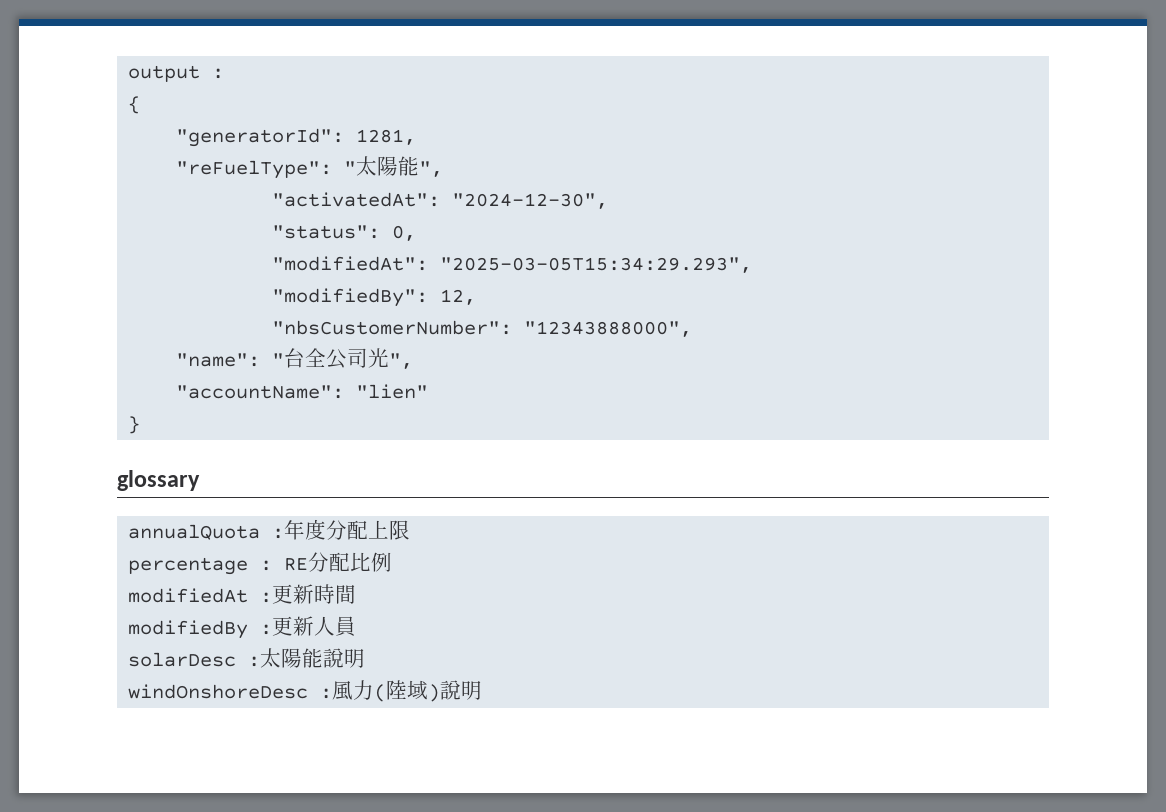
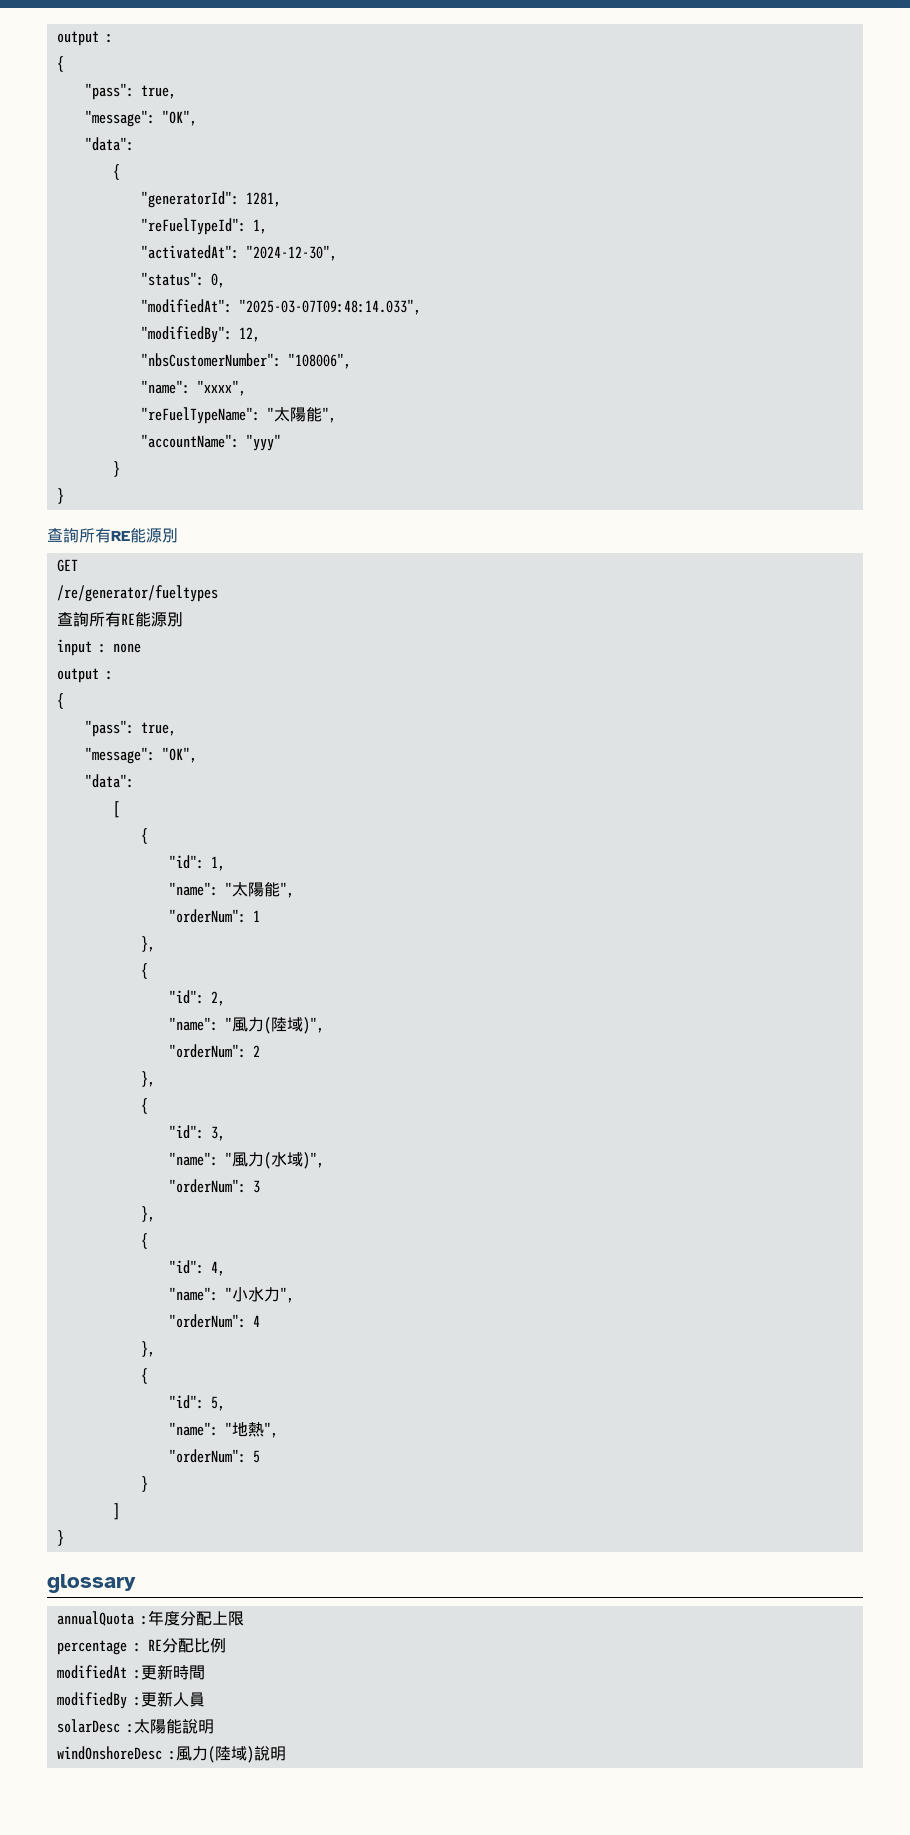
[127,65,224,82] [127,96,140,114] [175,128,416,147] [175,156,443,179] output : // { // "generatorId": 1281, // "reFuelType": "太陽能", -> [56,31,113,46] [56,56,64,72] [84,83,176,100] [84,110,197,127] [84,137,134,151] [112,164,120,180] [140,191,281,208] [140,218,267,235] output : // { // "pass": true, // "message": "OK", // "data": // { // "generatorId": 1281, // "reFuelTypeId": 1,
[439,257,752,273] "2025-03-05T15:34:29.293", -> [238,299,421,315] "2025-03-07T09:48:14.033",
[523,321,692,337] [175,348,413,369] [175,384,428,399] "12343888000", // "name": "台全公司光", // "accountName": "lien" -> [287,353,351,369] [140,380,246,396] [140,407,336,424] [140,434,281,451] [112,461,120,477] [56,488,64,504] [47,527,178,543] [56,559,78,572] [56,585,218,602] [56,611,183,627] [56,639,141,656] [56,668,113,683] [56,693,64,709] [84,720,176,737] [84,747,197,764] [84,774,134,788] [112,801,120,818] [140,828,148,844] [168,855,225,871] [168,882,294,898] [168,909,260,923] [140,936,155,952] [140,963,148,979] [168,990,225,1006] [168,1017,324,1034] [168,1044,260,1058] [140,1071,155,1087] [140,1098,148,1114] [168,1125,225,1141] [168,1152,324,1169] [168,1179,260,1193] [140,1206,155,1222] [140,1233,148,1249] [168,1260,225,1276] [168,1287,294,1303] [168,1314,260,1328] [140,1341,155,1357] [140,1368,148,1384] [168,1395,225,1411] [168,1422,278,1438] [168,1449,260,1463] [140,1476,148,1492] [112,1503,120,1520] "108006", // "name": "xxxx", // "reFuelTypeName": "太陽能", // "accountName": "yyy" // } // } // 查詢所有RE能源別 // GET // /re/generator/fueltypes // 查詢所有RE能源別 // input : none // output : // { // "pass": true, // "message": "OK", // "data": // [ // { // "id": 1, // "name": "太陽能", // "orderNum": 1 // }, // { // "id": 2, // "name": "風力(陸域)", // "orderNum": 2 // }, // { // "id": 3, // "name": "風力(水域)", // "orderNum": 3 // }, // { // "id": 4, // "name": "小水力", // "orderNum": 4 // }, // { // "id": 5, // "name": "地熱", // "orderNum": 5 // } // ]

